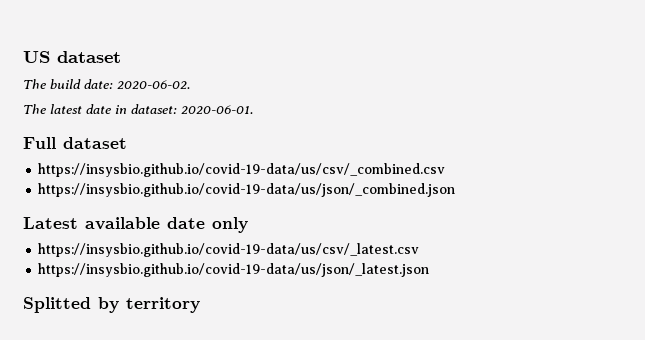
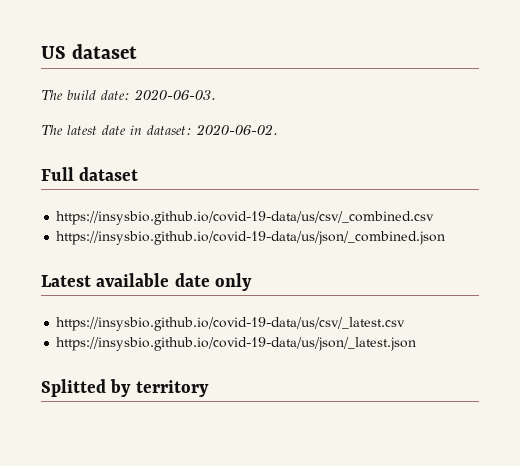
[117,80,190,89] 2020-06-02. -> [134,89,216,100] 2020-06-03.
[181,105,253,114] 2020-06-01. -> [196,124,278,135] 2020-06-02.

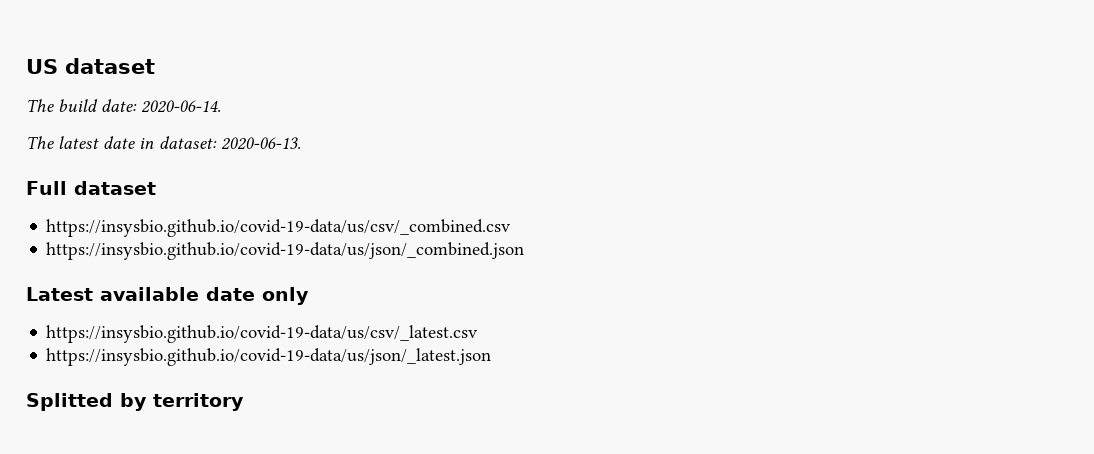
[134,89,216,100] 2020-06-03. -> [141,100,221,113] 2020-06-14.
[196,124,278,135] 2020-06-02. -> [221,137,301,150] 2020-06-13.

